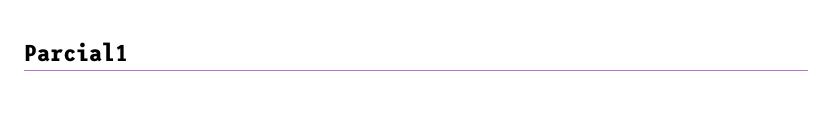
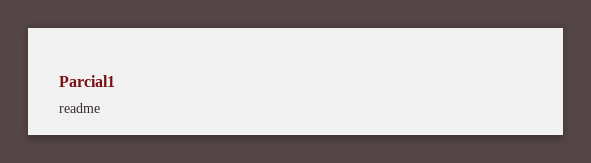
(128, 52) none -> [59,103,100,113] // readme

